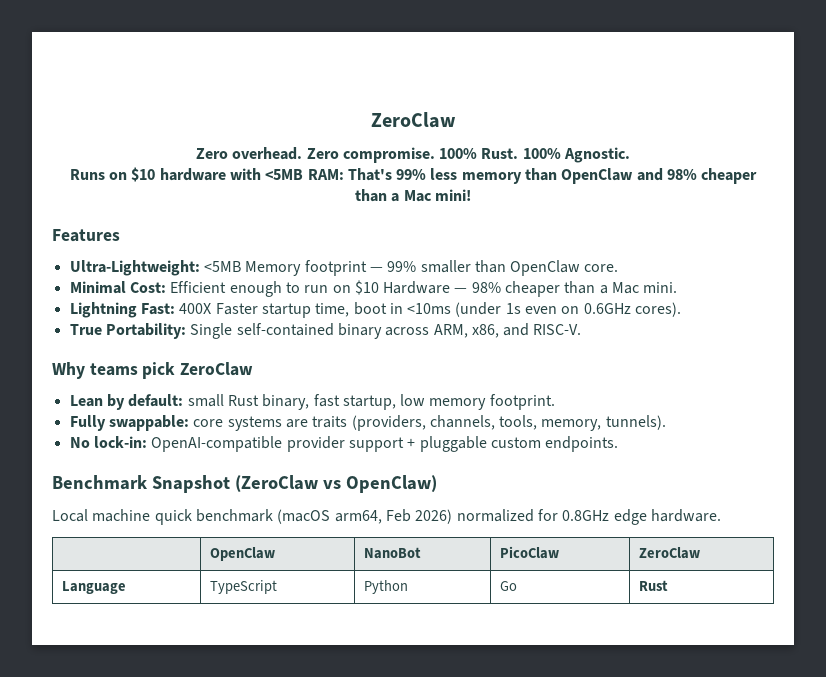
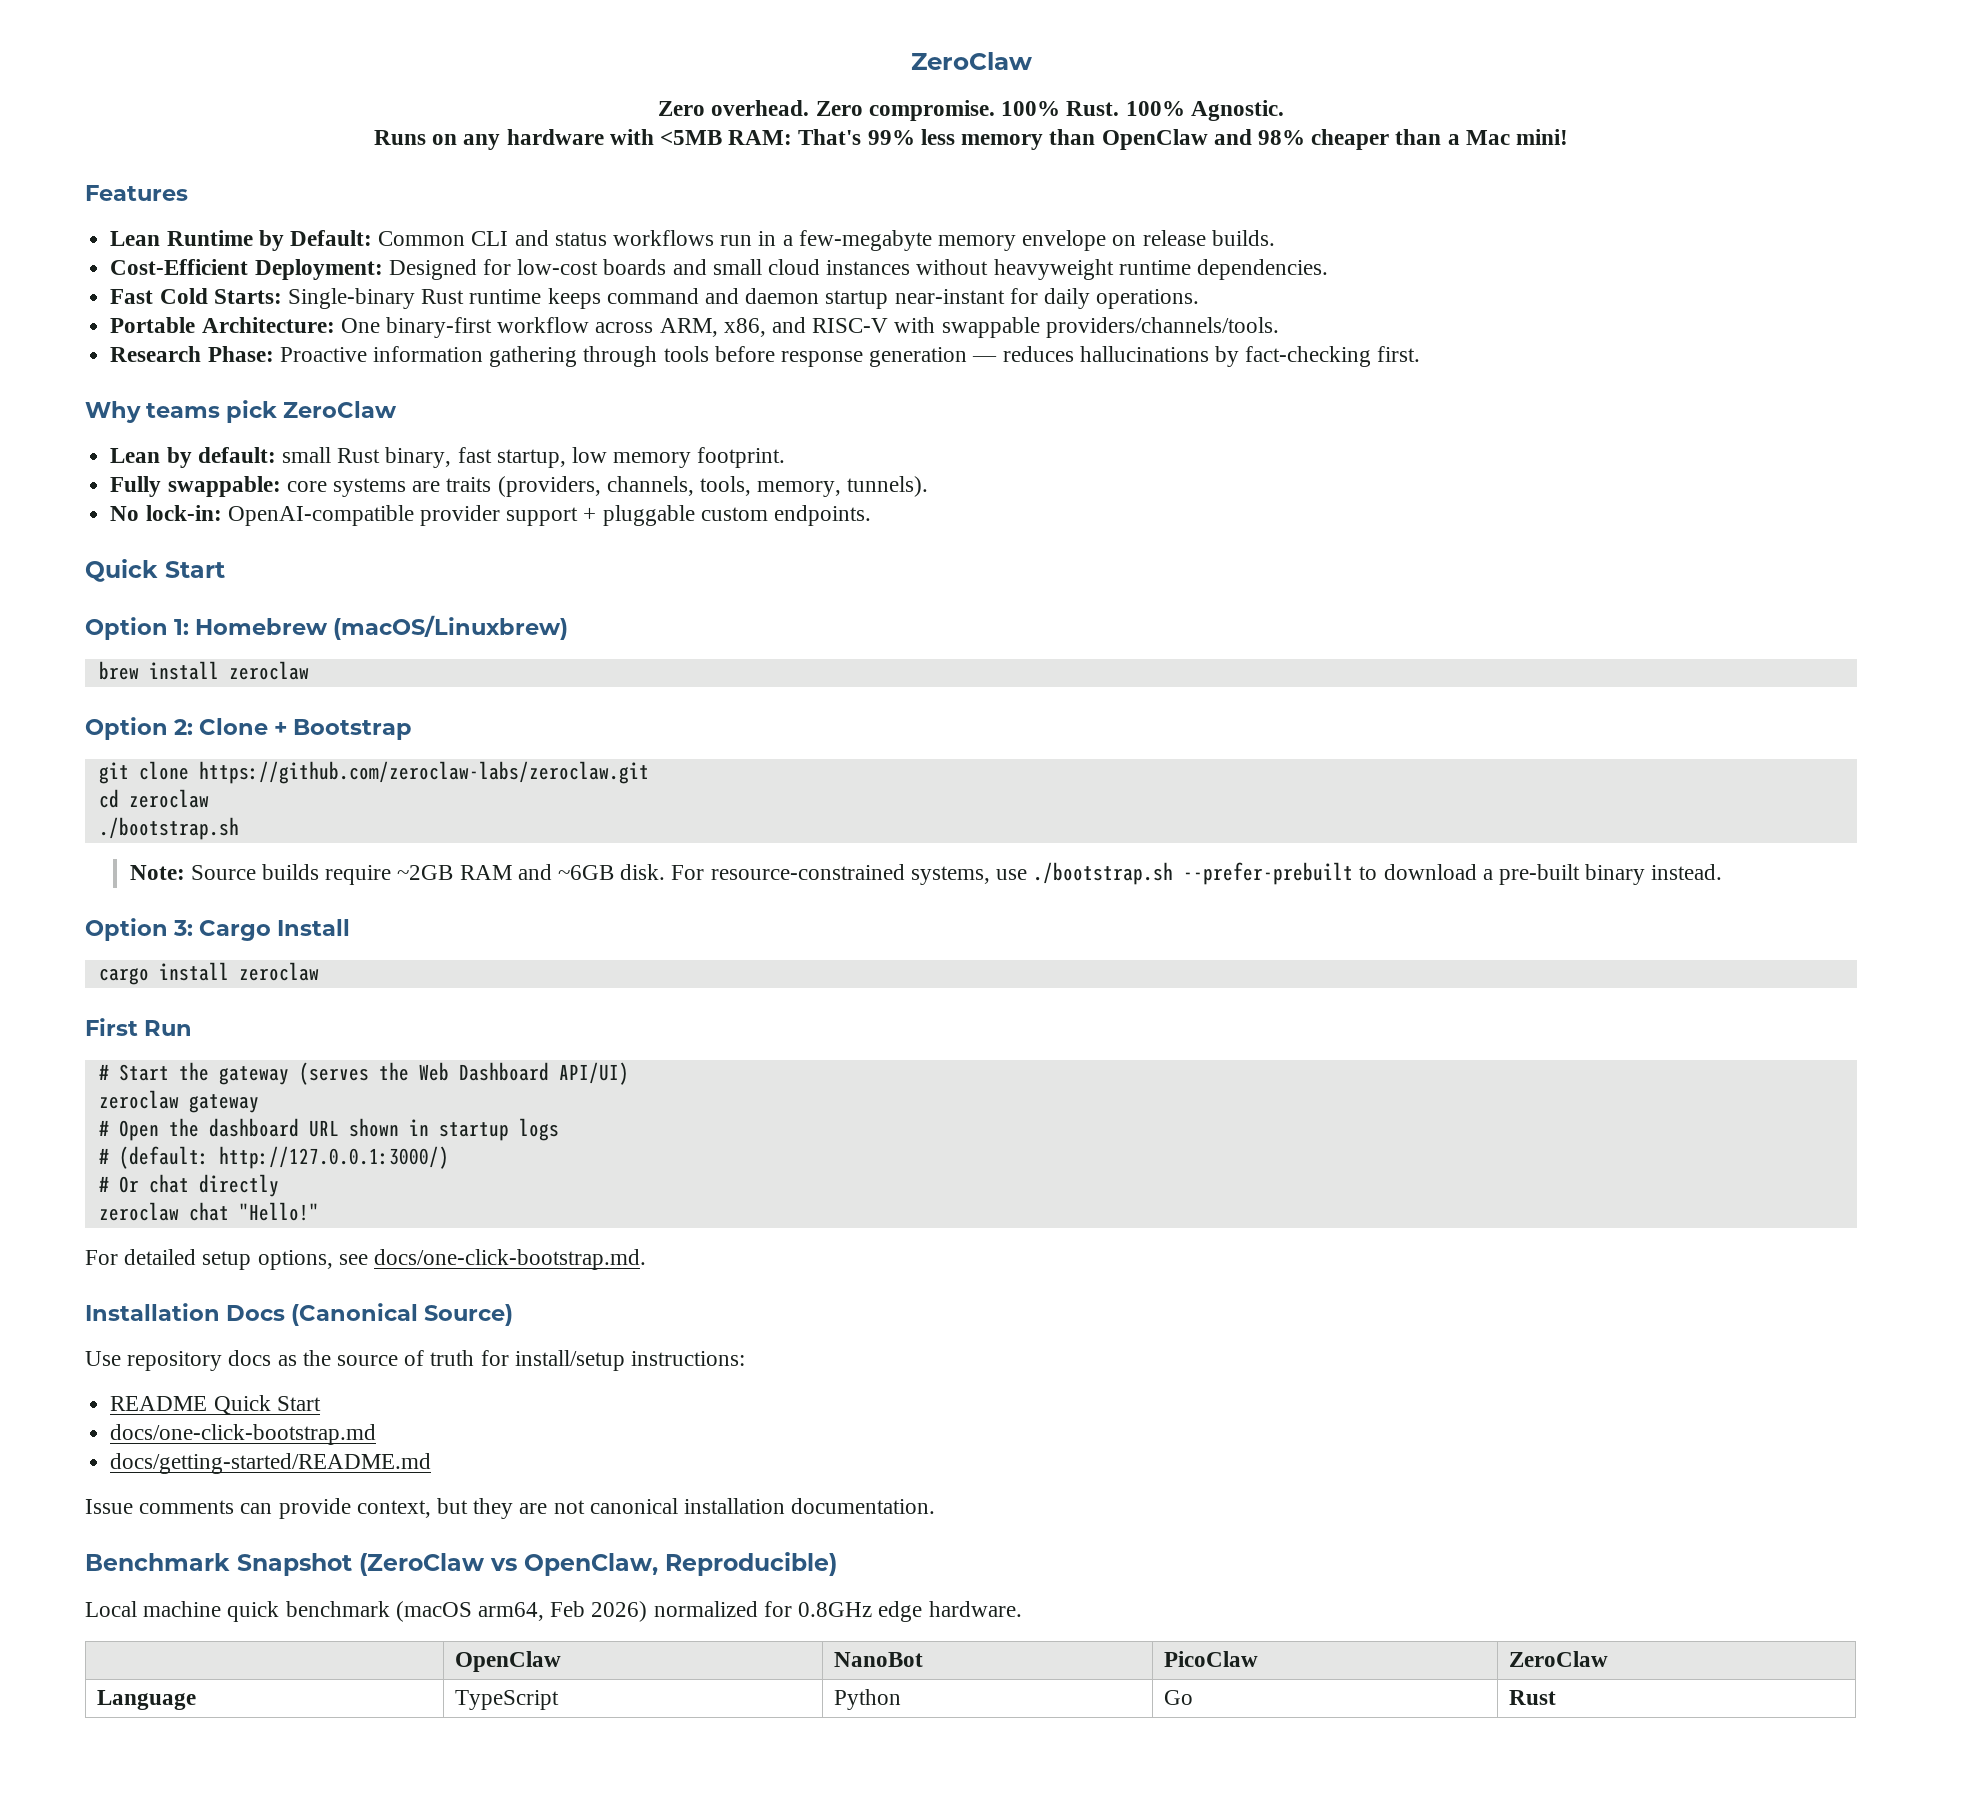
[131,167,156,182] $10 -> [463,134,501,150] any
[69,260,619,276] [69,280,678,297] [69,302,682,318] [69,323,582,339] Ultra-Lightweight: <5MB Memory footprint — 99% smaller than OpenClaw core. // Minimal Cost: Efficient enough to run on $10 Hardware — 98% cheaper than a Mac mini. // Lightning Fast: 400X Faster startup time, boot in <10ms (under 1s even on 0.6GHz cores). // True Portability: Single self-contained binary across ARM, x86, and RISC-V. -> [110,230,1275,251] [110,259,1329,280] [110,288,1200,309] [110,317,1279,338] [110,346,1421,367] Lean Runtime by Default: Common CLI and status workflows run in a few-megabyte memory envelope on release builds. // Cost-Efficient Deployment: Designed for low-cost boards and small cloud instances without heavyweight runtime dependencies. // Fast Cold Starts: Single-binary Rust runtime keeps command and daemon startup near-instant for daily operations. // Portable Architecture: One binary-first workflow across ARM, x86, and RISC-V with swappable providers/channels/tools. // Research Phase: Proactive information gathering through tools before response generation — reduces hallucinations by fact-checking first.
(619, 444) none -> [85,559,225,582] [85,615,569,640] [98,661,309,680] [85,717,413,740] [98,761,649,784] [98,789,209,808] [98,817,239,840] [129,862,1723,885] [85,918,351,941] [98,962,319,985] [85,1018,193,1036] [98,1062,629,1085] [98,1090,259,1113] [98,1118,559,1141] [98,1146,449,1169] [98,1174,279,1197] [98,1202,319,1221] [85,1249,647,1270] [85,1303,514,1326] [85,1350,746,1371] [110,1395,321,1415] [110,1424,377,1445] [110,1453,432,1474] [85,1498,936,1519] // Quick Start // Option 1: Homebrew (macOS/Linuxbrew) // brew install zeroclaw // Option 2: Clone + Bootstrap // git clone https://github.com/zeroclaw-labs/zeroclaw.git // cd zeroclaw // ./bootstrap.sh // Note: Source builds require ~2GB RAM and ~6GB disk. For resource-constrained systems, use ./bootstrap.sh --prefer-prebuilt to download a pre-built binary instead. // Option 3: Cargo Install // cargo install zeroclaw // First Run // # Start the gateway (serves the Web Dashboard API/UI) // zeroclaw gateway // # Open the dashboard URL shown in startup logs // # (default: http://127.0.0.1:3000/) // # Or chat directly // zeroclaw chat "Hello!" // For detailed setup options, see docs/one-click-bootstrap.md. // Installation Docs (Canonical Source) // Use repository docs as the source of truth for install/setup instructions: // README Quick Start // docs/one-click-bootstrap.md // docs/getting-started/README.md // Issue comments can provide context, but they are not canonical installation documentation.
[345,475,437,493] OpenClaw) -> [524,1552,837,1576] OpenClaw, Reproducible)

